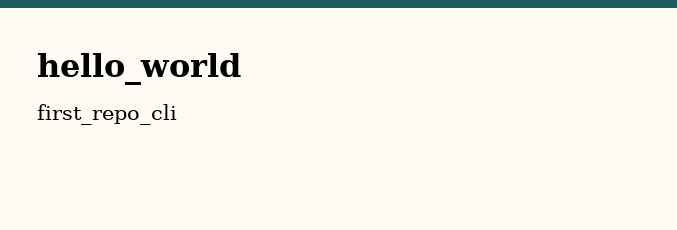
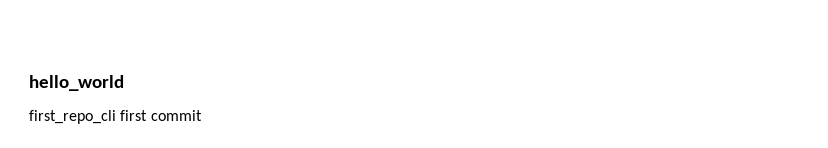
(177, 114) none -> [120,110,202,121] first commit

